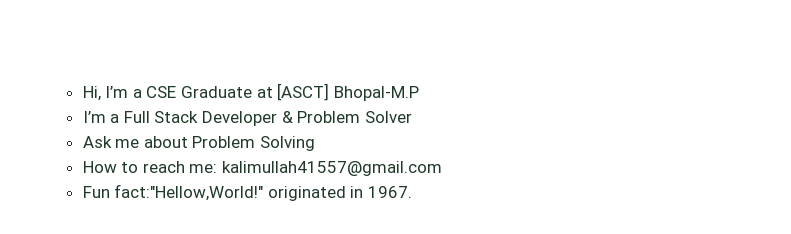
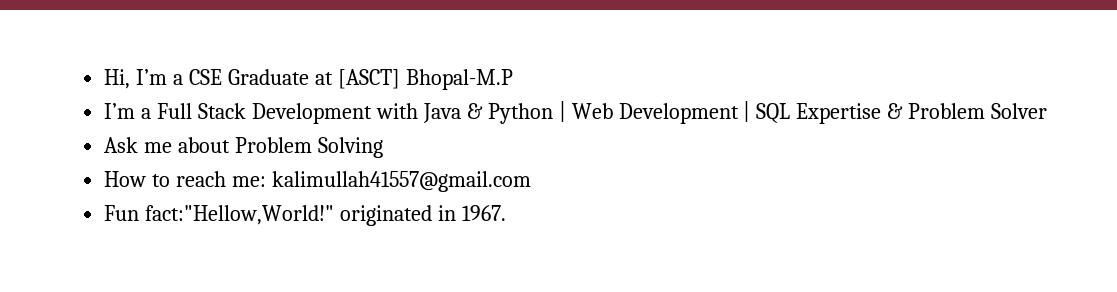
[202,111,278,126] Developer -> [251,101,882,124] Development with Java & Python | Web Development | SQL Expertise

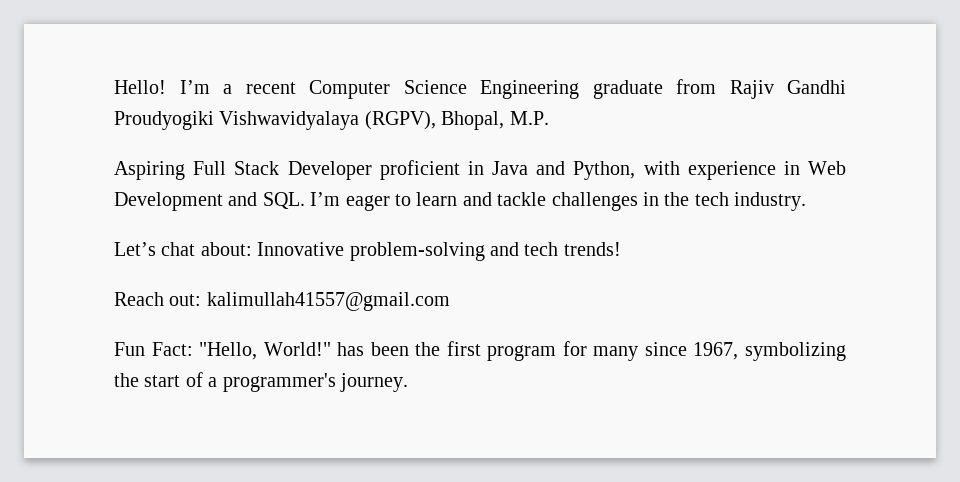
[104,69,513,90] [104,101,1048,124] [104,137,383,158] [104,171,531,192] [104,205,506,226] Hi, I’m a CSE Graduate at [ASCT] Bhopal-M.P // I’m a Full Stack Development with Java & Python | Web Development | SQL Expertise & Problem Solver // Ask me about Problem Solving // How to reach me: kalimullah41557@gmail.com // Fun fact:"Hellow,World!" originated in 1967. -> [114,79,846,99] [114,111,549,130] [114,160,846,180] [114,192,807,211] [114,242,621,261] [114,292,450,311] [114,341,847,361] [114,372,408,392] Hello! I’m a recent Computer Science Engineering graduate from Rajiv Gandhi Proudyogiki Vishwavidyalaya (RGPV), Bhopal, M.P. // Aspiring Full Stack Developer proficient in Java and Python, with experience in Web Development and SQL. I’m eager to learn and tackle challenges in the tech industry. // Let’s chat about: Innovative problem-solving and tech trends! // Reach out: kalimullah41557@gmail.com // Fun Fact: "Hello, World!" has been the first program for many since 1967, symbolizing the start of a programmer's journey.

